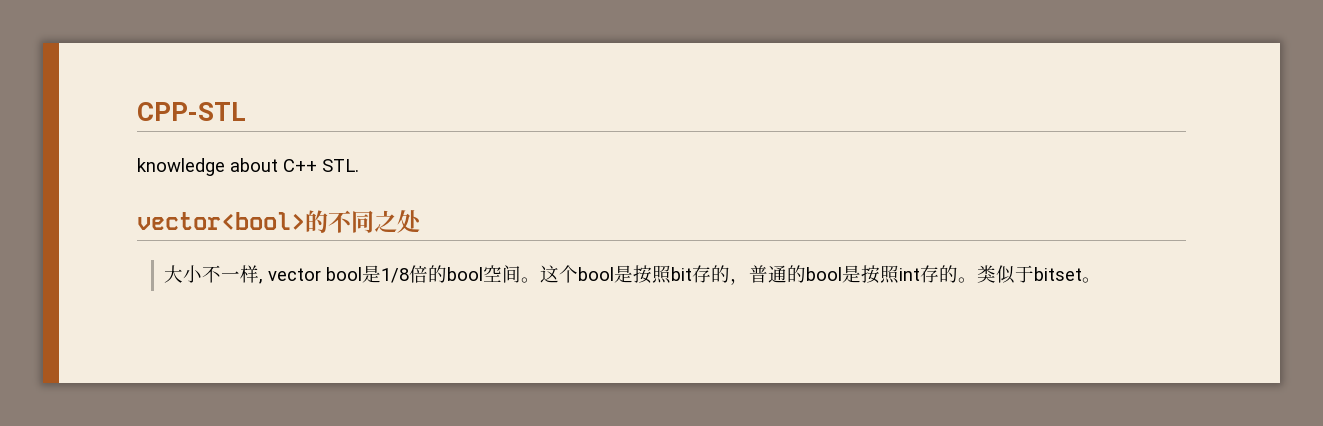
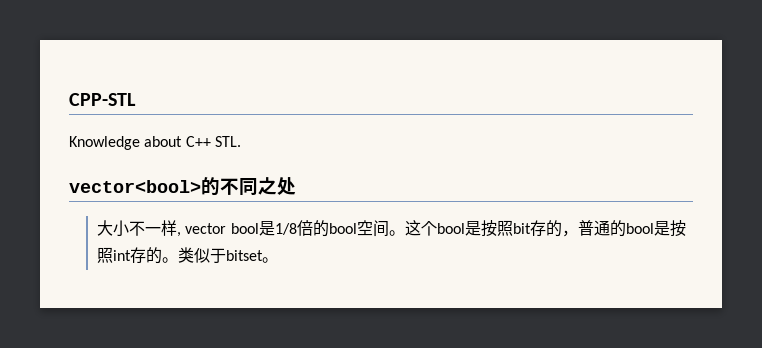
[137,158,225,176] knowledge -> [69,136,140,150] Knowledge

